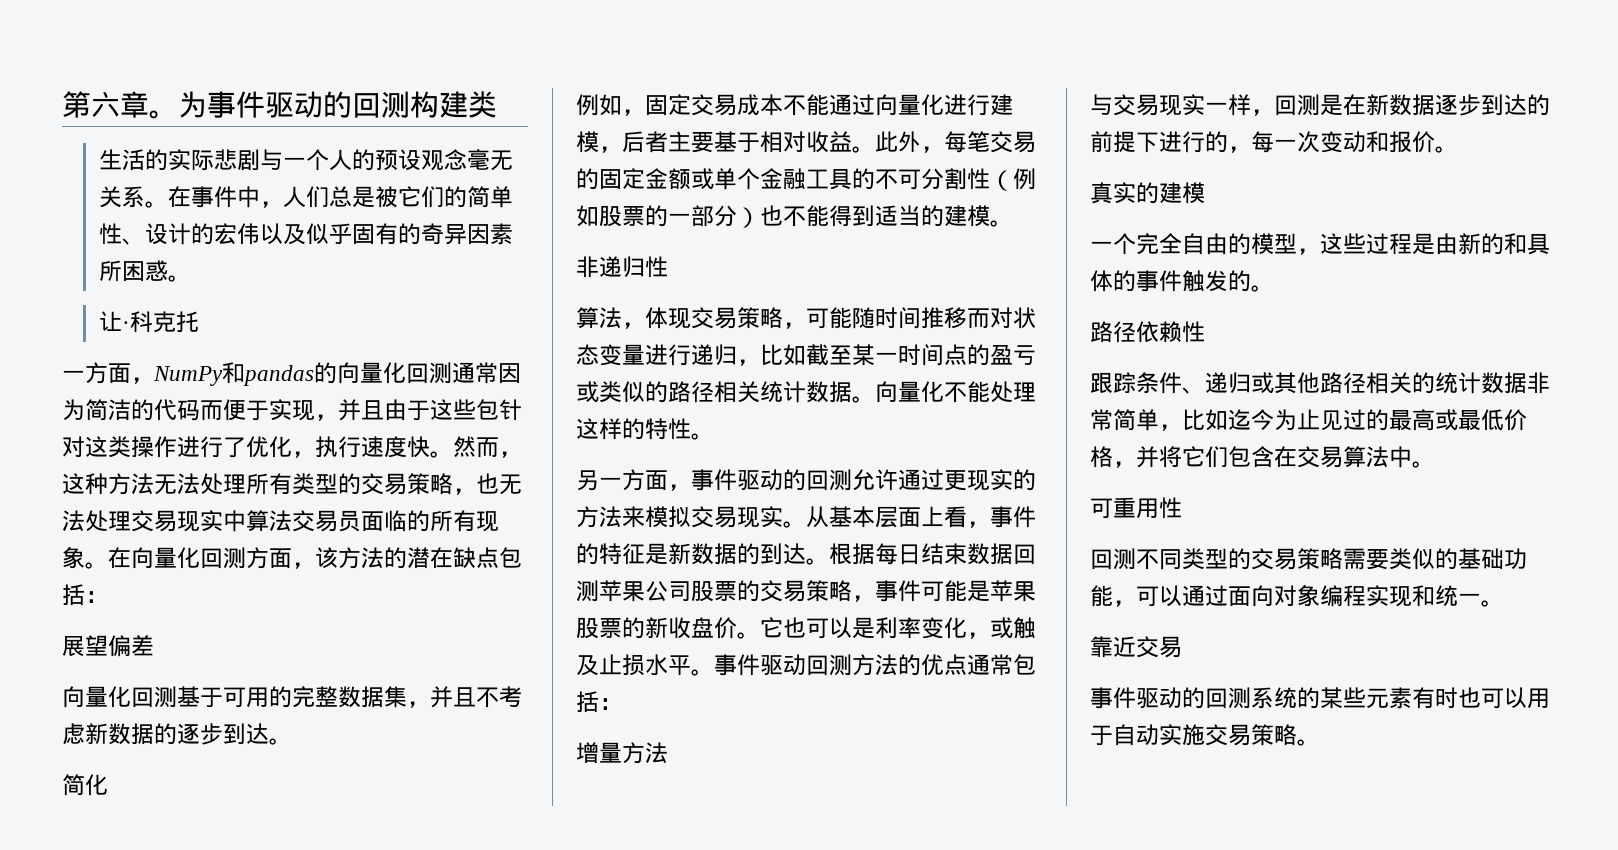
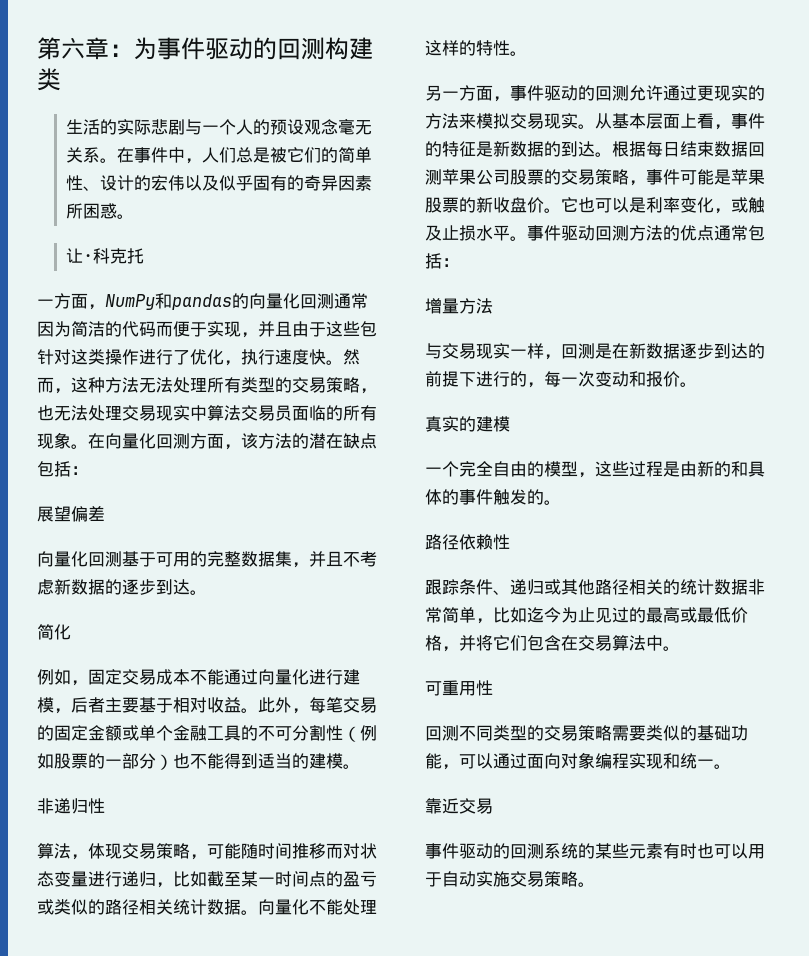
[149,110,178,119] 。 -> [109,44,133,57] ：

